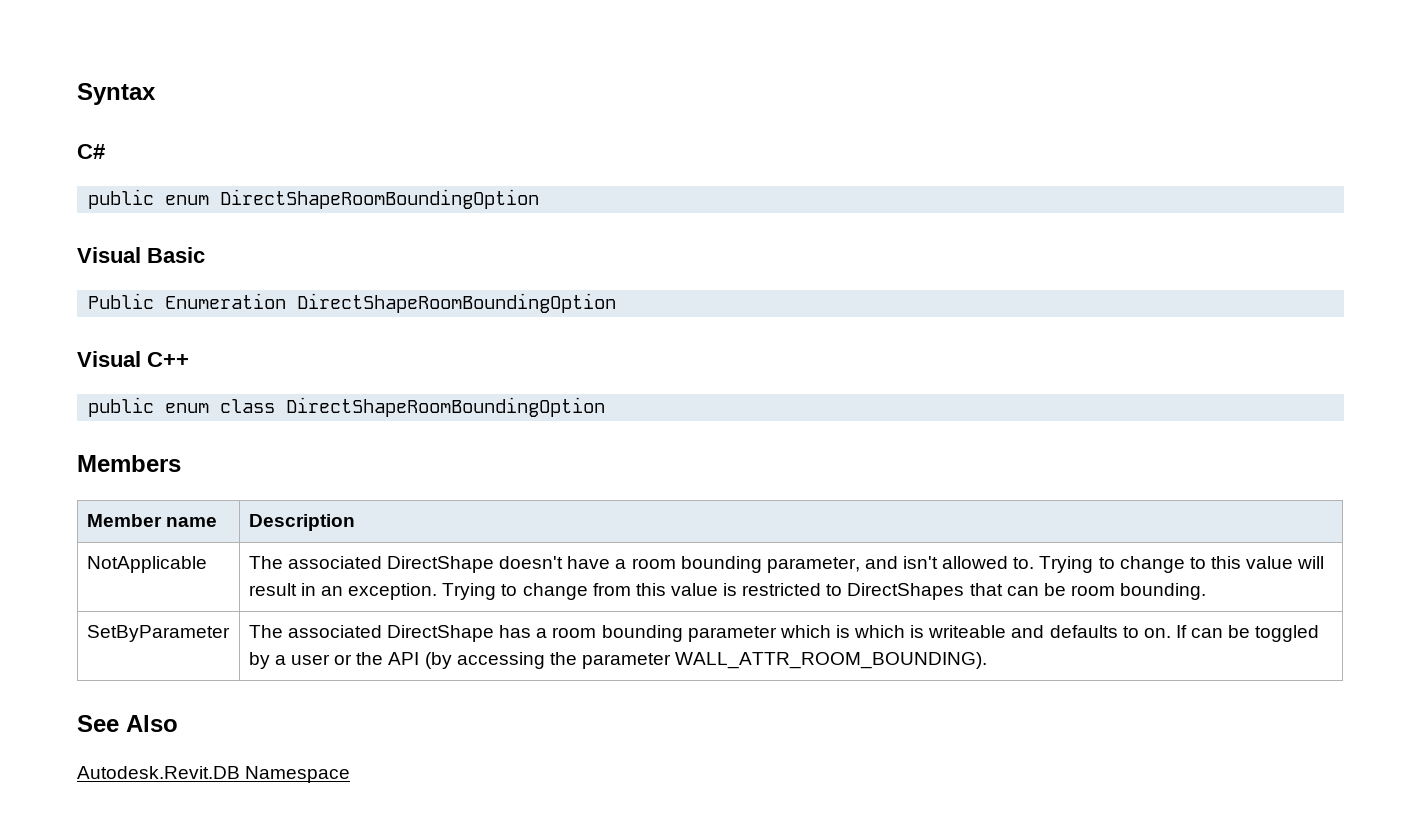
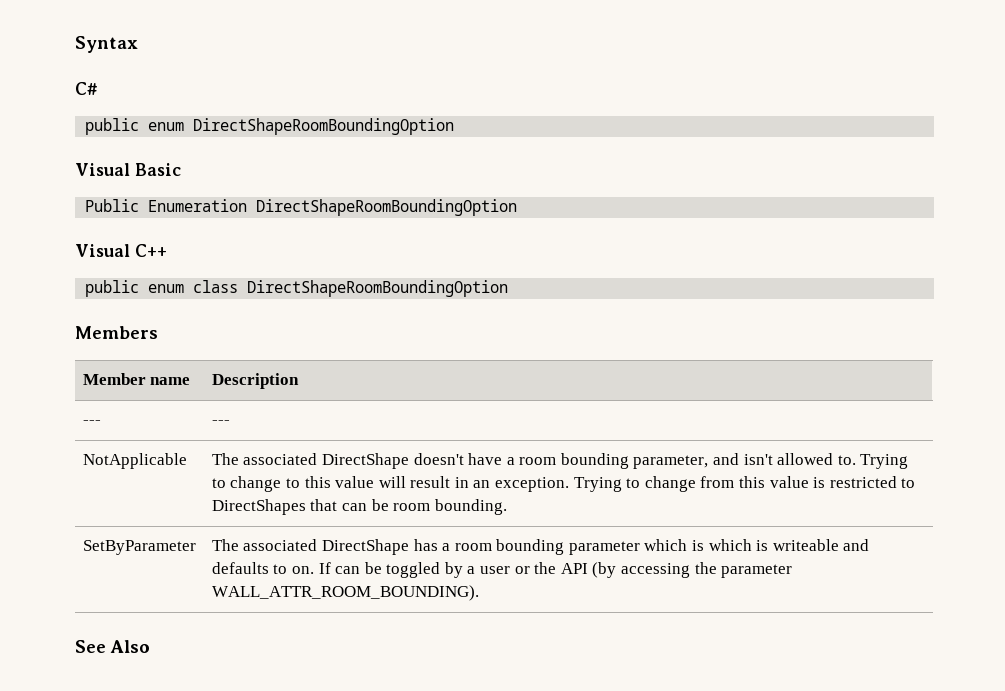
(355, 522) none -> [82,420,101,425] [211,420,230,425] // --- | ---
[77,766,351,783] // Autodesk.Revit.DB Namespace -> (150, 646) none

